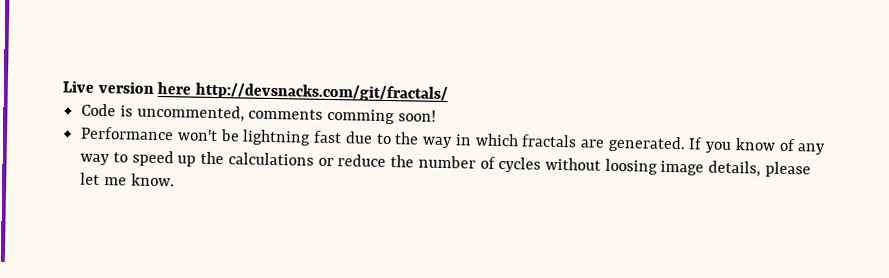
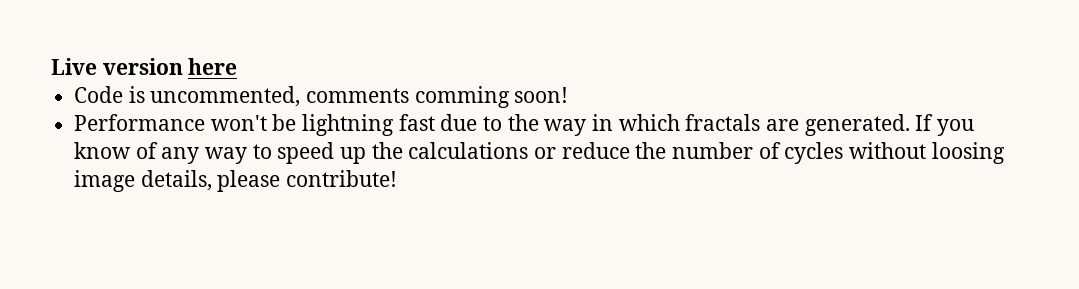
[195,82,449,103] http://devsnacks.com/git/fractals/ -> (238, 66) none
[80,172,175,187] let me know. -> [286,170,398,187] contribute!

